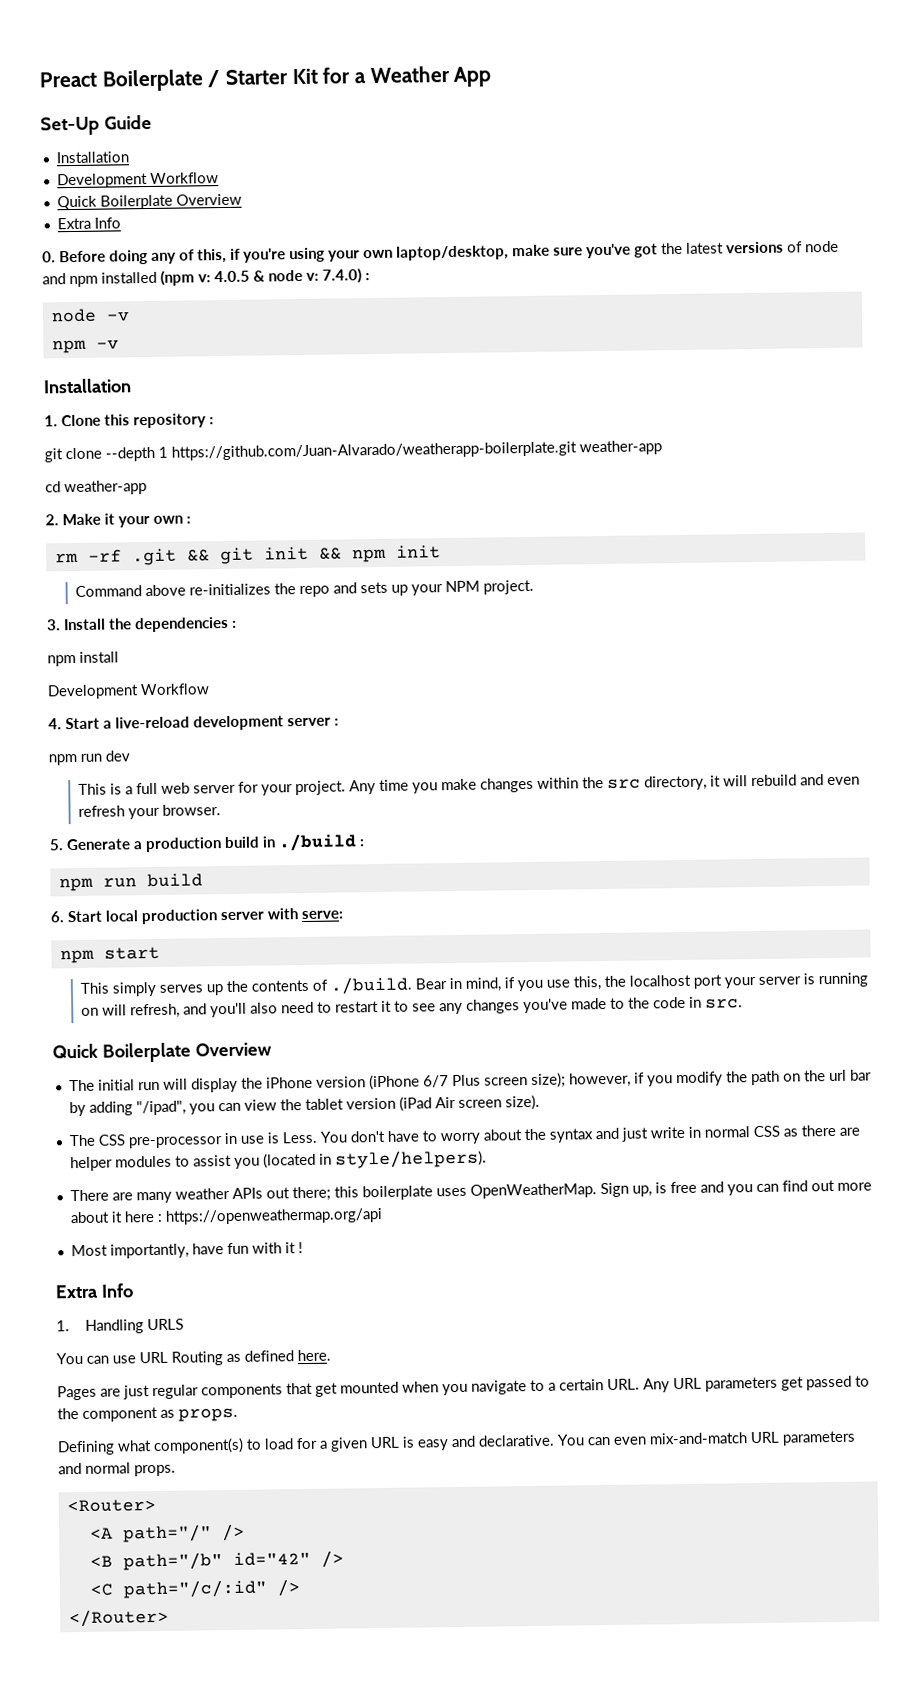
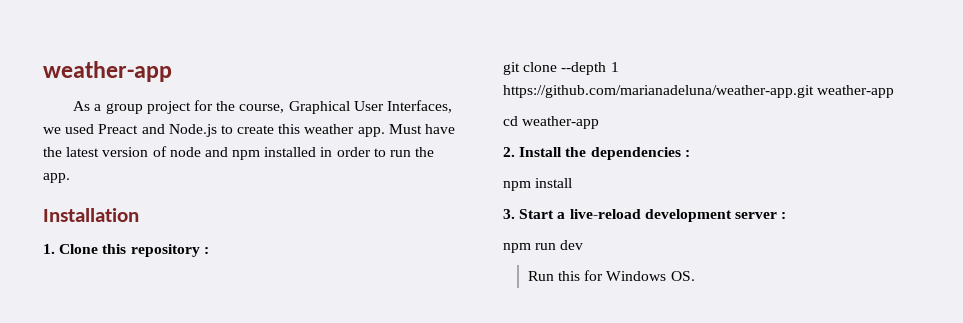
[39,65,492,92] [40,114,152,136] [55,151,129,164] [56,172,219,189] [56,193,242,211] [56,217,121,230] [42,243,658,265] Preact Boilerplate / Starter Kit for a Weather App // Set-Up Guide // Installation // Development Workflow // Quick Boilerplate Overview // Extra Info // 0. Before doing any of this, if you're using your own laptop/desktop, make sure you've got -> [43,61,172,82] [73,100,452,114] [43,124,456,137] weather-app // As a group project for the course, Graphical User Interfaces, we used Preact and Node.js to create this weather app. Must have
[726,241,784,254] versions -> [102,147,149,157] version
[160,268,370,286] [50,308,130,323] [51,339,119,354] (npm v: 4.0.5 & node v: 7.4.0) : // node -v // npm -v -> [320,147,435,157] [43,173,70,183] in order to run the app.
[171,441,577,461] https://github.com/Juan-Alvarado/weatherapp-boilerplate.git -> [503,85,814,98] https://github.com/marianadeluna/weather-app.git
[62,513,191,528] [54,545,441,566] [74,579,534,598] [47,619,61,631] Make it your own : // rm -rf .git && git init && npm init // Command above re-initializes the repo and sets up your NPM project. // 3. -> (515, 152) none
[47,683,210,700] [48,718,62,730] Development Workflow // 4. -> [503,209,515,219] 3.
[77,774,860,796] [77,804,221,820] [49,833,365,853] [58,873,203,892] [50,908,344,925] [59,946,160,964] [79,972,868,997] [80,996,743,1019] [52,1042,272,1063] [68,1069,872,1093] [68,1094,540,1117] [68,1124,860,1149] [69,1149,487,1172] [69,1179,872,1204] [69,1207,383,1225] [70,1242,303,1259] [55,1283,134,1299] [56,1318,184,1334] [56,1349,331,1366] [57,1375,870,1401] [57,1406,238,1422] [57,1430,856,1456] [58,1462,176,1477] [66,1499,156,1513] [89,1523,245,1543] [89,1550,344,1571] [89,1579,300,1599] [68,1608,169,1628] This is a full web server for your project. Any time you make changes within the src directory, it will rebuild and even refresh your browser. // 5. Generate a production build in ./build : // npm run build // 6. Start local production server with serve: // npm start // This simply serves up the contents of ./build. Bear in mind, if you use this, the localhost port your server is running on will refresh, and you'll also need to restart it to see any changes you've made to the code in src. // Quick Boilerplate Overview // The initial run will display the iPhone version (iPhone 6/7 Plus screen size); however, if you modify the path on the url bar by adding "/ipad", you can view the tablet version (iPad Air screen size). // The CSS pre-processor in use is Less. You don't have to worry about the syntax and just write in normal CSS as there are helper modules to assist you (located in style/helpers). // There are many weather APIs out there; this boilerplate uses OpenWeatherMap. Sign up, is free and you can find out more about it here : https://openweathermap.org/api // Most importantly, have fun with it ! // Extra Info // 1. Handling URLS // You can use URL Routing as defined here. // Pages are just regular components that get mounted when you navigate to a certain URL. Any URL parameters get passed to the component as props. // Defining what component(s) to load for a given URL is easy and declarative. You can even mix-and-match URL parameters and normal props. // <Router> // <A path="/" /> // <B path="/b" id="42" /> // <C path="/c/:id" /> // </Router> -> [527,270,695,281] Run this for Windows OS.

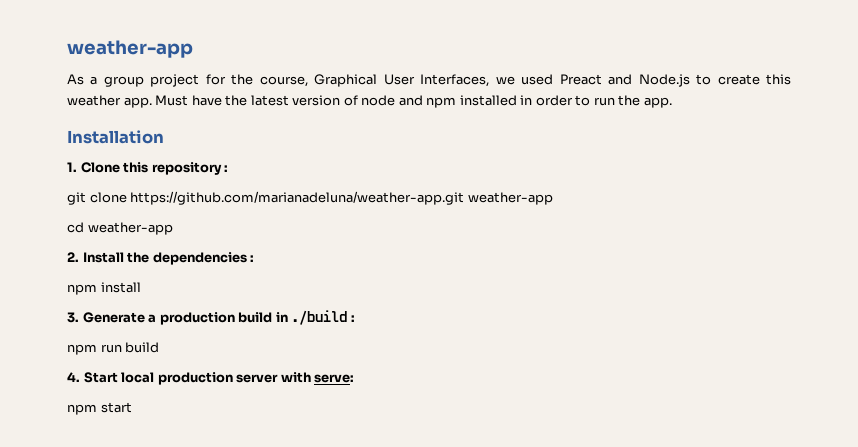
[561,62,619,75] --depth 1 -> (127, 197) none
[519,209,787,222] [503,240,584,253] [527,270,695,281] Start a live-reload development server : // npm run dev // Run this for Windows OS. -> [82,310,355,325] [67,342,160,355] [67,372,355,385] [67,402,132,415] Generate a production build in ./build : // npm run build // 4. Start local production server with serve: // npm start

